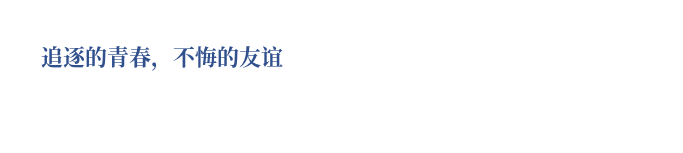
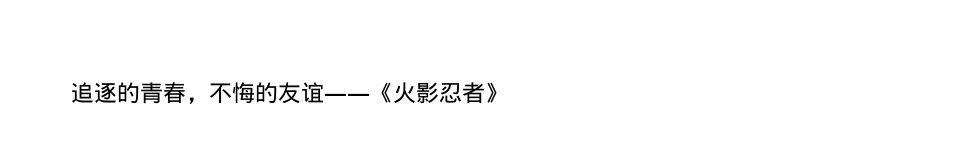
(283, 56) none -> [324,82,508,104] ——《火影忍者》

